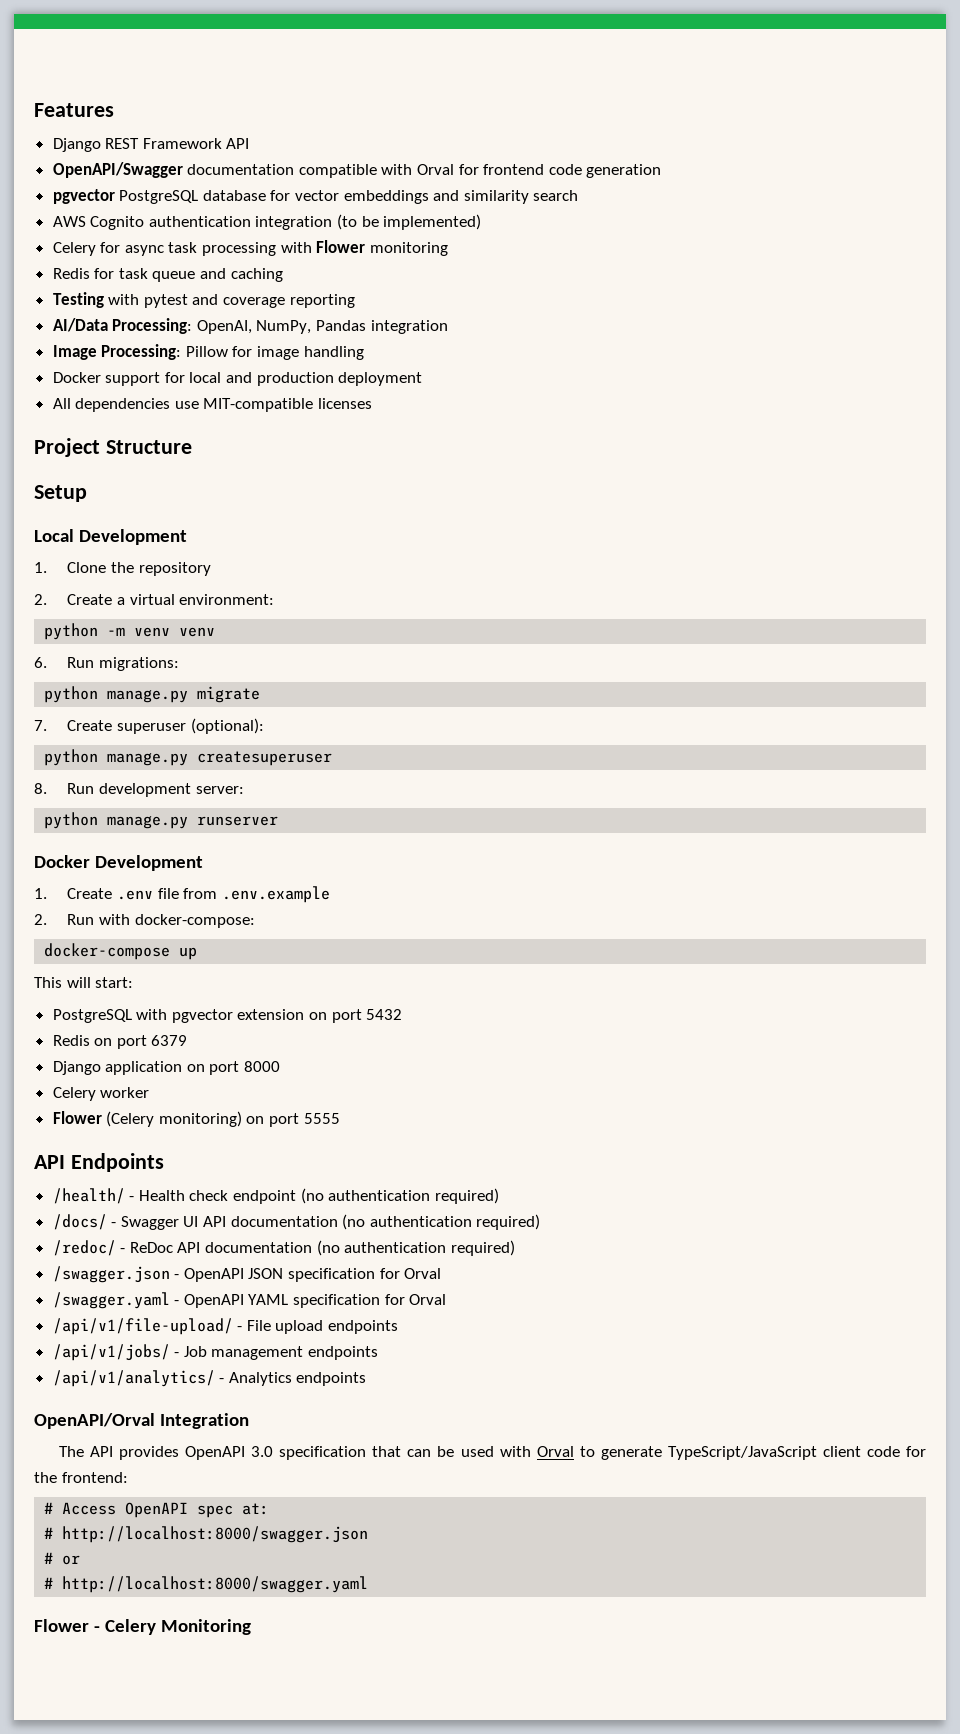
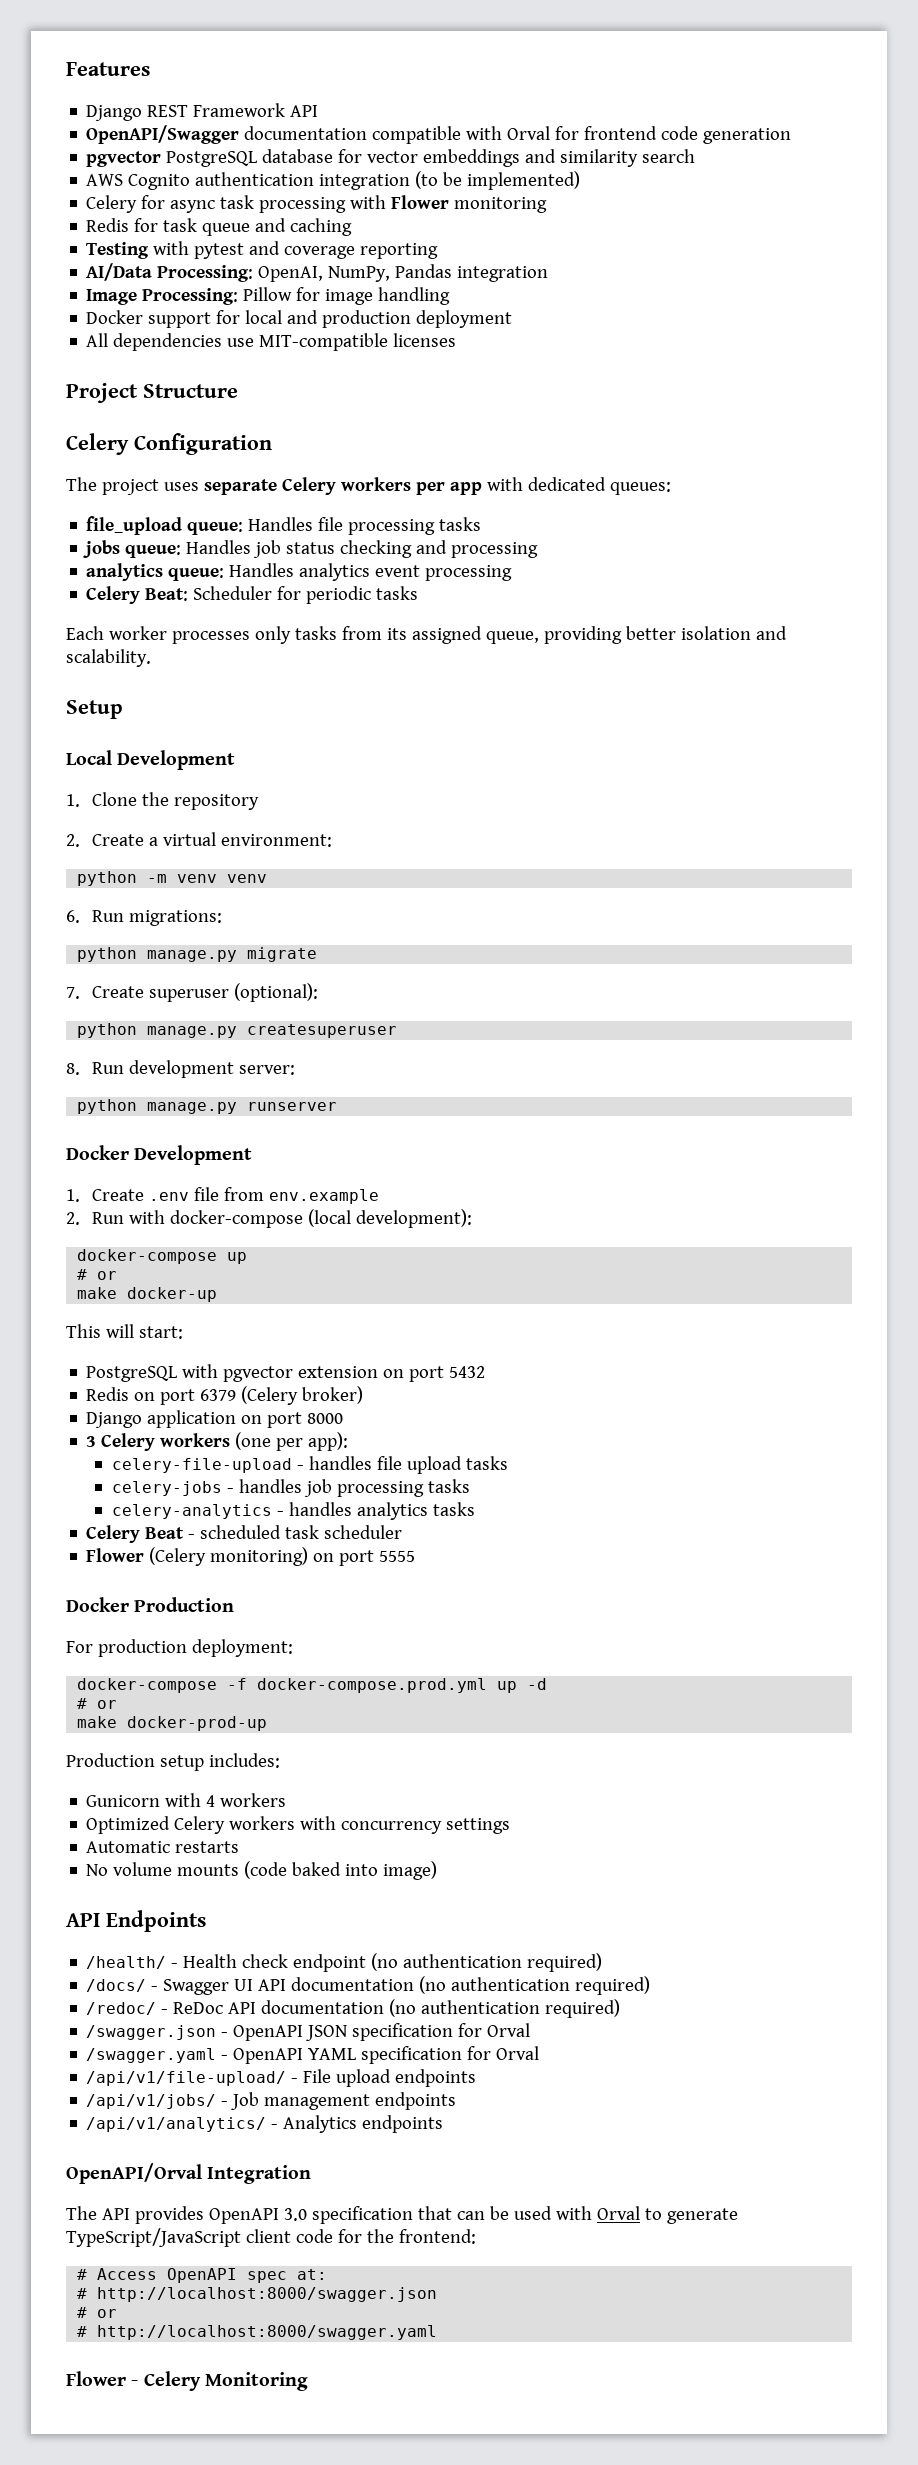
(192, 447) none -> [66,433,272,455] [66,477,671,495] [86,516,482,535] [83,540,539,558] [86,563,513,581] [86,586,419,604] [66,626,787,644] [66,649,151,667] // Celery Configuration // The project uses separate Celery workers per app with dedicated queues: // file_upload queue: Handles file processing tasks // jobs queue: Handles job status checking and processing // analytics queue: Handles analytics event processing // Celery Beat: Scheduler for periodic tasks // Each worker processes only tasks from its assigned queue, providing better isolation and scalability.
[221,886,330,903] .env.example -> [268,1189,379,1204] env.example
[134,914,255,928] docker-compose: -> [169,1209,472,1228] docker-compose (local development):
(198, 953) none -> [77,1269,118,1280] [77,1287,218,1302] // # or // make docker-up
(188, 1040) none -> [241,1386,364,1405] (Celery broker)
[52,1087,150,1101] Celery worker -> [86,1432,349,1451] [112,1456,509,1474] [112,1479,471,1497] [112,1502,476,1520] [86,1525,403,1543] 3 Celery workers (one per app): // celery-file-upload - handles file upload tasks // celery-jobs - handles job processing tasks // celery-analytics - handles analytics tasks // Celery Beat - scheduled task scheduler
(340, 1118) none -> [66,1597,235,1612] [66,1639,293,1657] [77,1678,548,1693] [77,1698,118,1709] [77,1716,268,1731] [66,1753,280,1771] [86,1793,287,1807] [86,1816,511,1834] [86,1841,240,1853] [86,1861,438,1880] // Docker Production // For production deployment: // docker-compose -f docker-compose.prod.yml up -d // # or // make docker-prod-up // Production setup includes: // Gunicorn with 4 workers // Optimized Celery workers with concurrency settings // Automatic restarts // No volume mounts (code baked into image)

